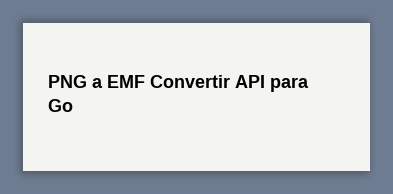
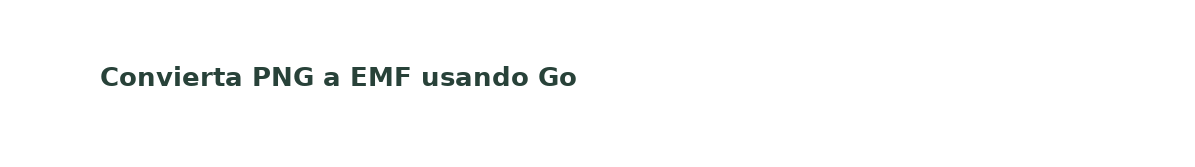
(48, 81) none -> [100,66,243,86] Convierta
[150,75,309,92] Convertir API para -> [421,66,529,86] usando

